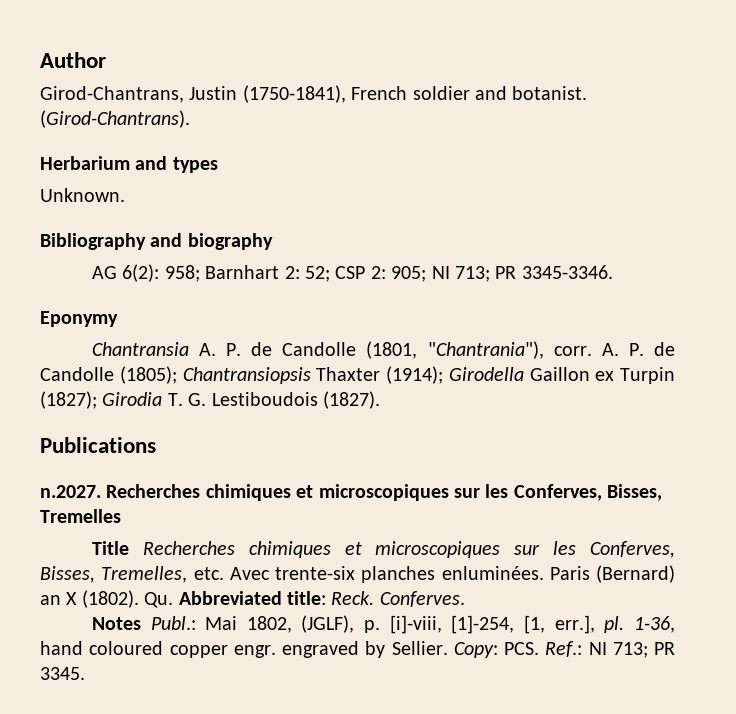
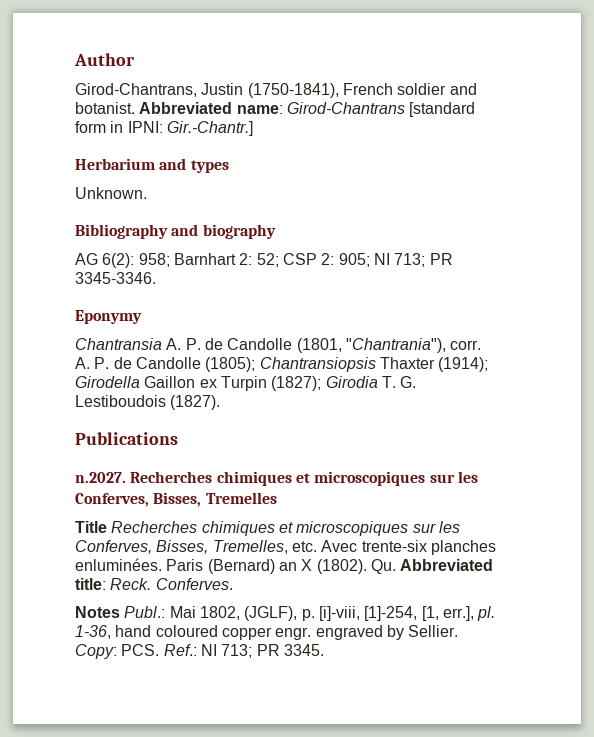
[40,110,190,128] (Girod-Chantrans). -> [139,102,476,117] [75,121,253,136] Abbreviated name: Girod-Chantrans [standard form in IPNI: Gir.-Chantr.]

